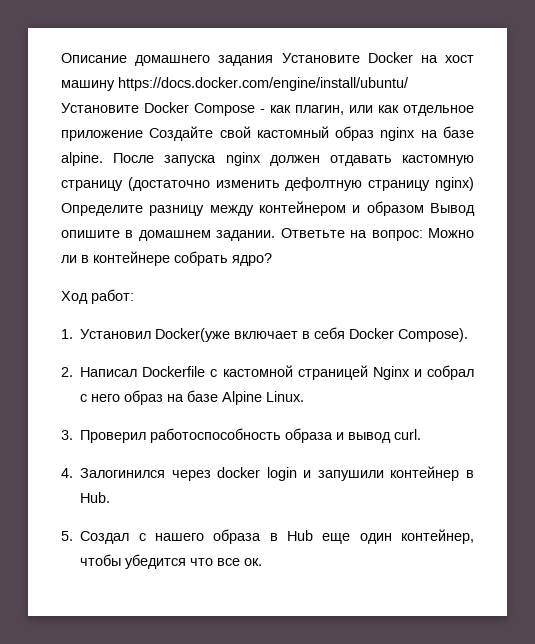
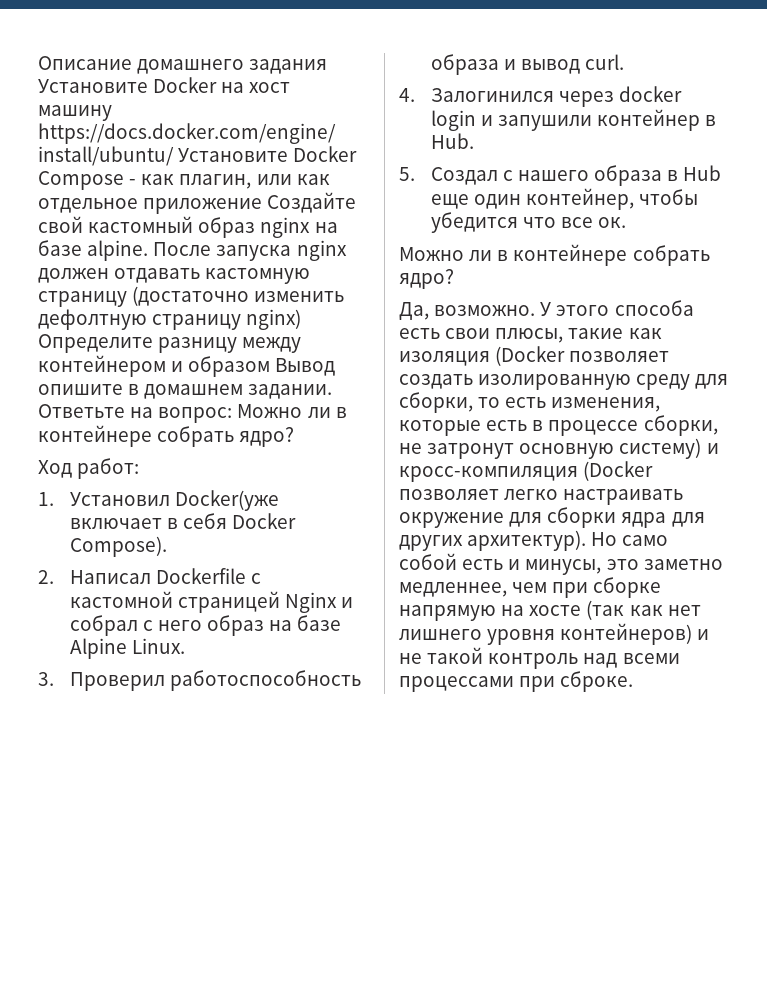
(263, 562) none -> [399,244,710,266] [399,269,454,289] [399,300,694,320] [399,328,662,343] [399,346,670,366] [399,374,729,390] [399,392,661,413] [399,415,718,436] [399,438,719,459] [399,461,654,482] [399,489,684,505] [399,507,705,528] [399,530,669,551] [399,553,723,575] [399,577,662,598] [399,600,701,621] [399,623,710,645] [399,647,680,669] [399,671,634,692] // Можно ли в контейнере собрать ядро? // Да, возможно. У этого способа есть свои плюсы, такие как изоляция (Docker позволяет создать изолированную среду для сборки, то есть изменения, которые есть в процессе сборки, не затронут основную систему) и кросс-компиляция (Docker позволяет легко настраивать окружение для сборки ядра для других архитектур). Но само собой есть и минусы, это заметно медленнее, чем при сборке напрямую на хосте (так как нет лишнего уровня контейнеров) и не такой контроль над всеми процессами при сброке.

